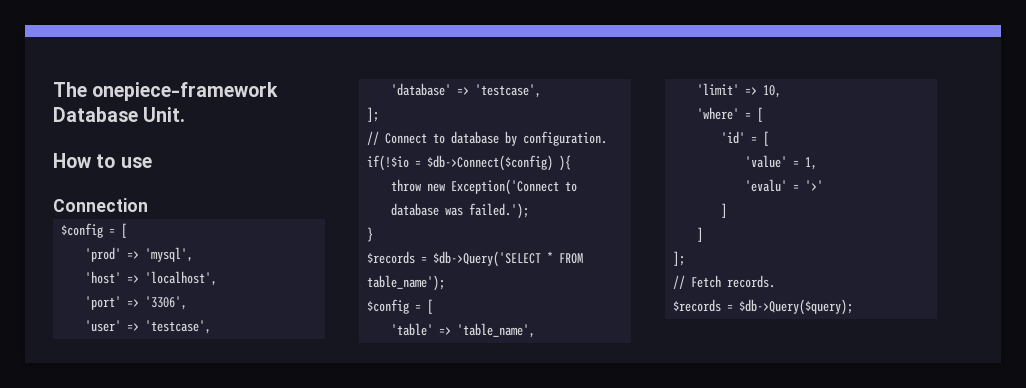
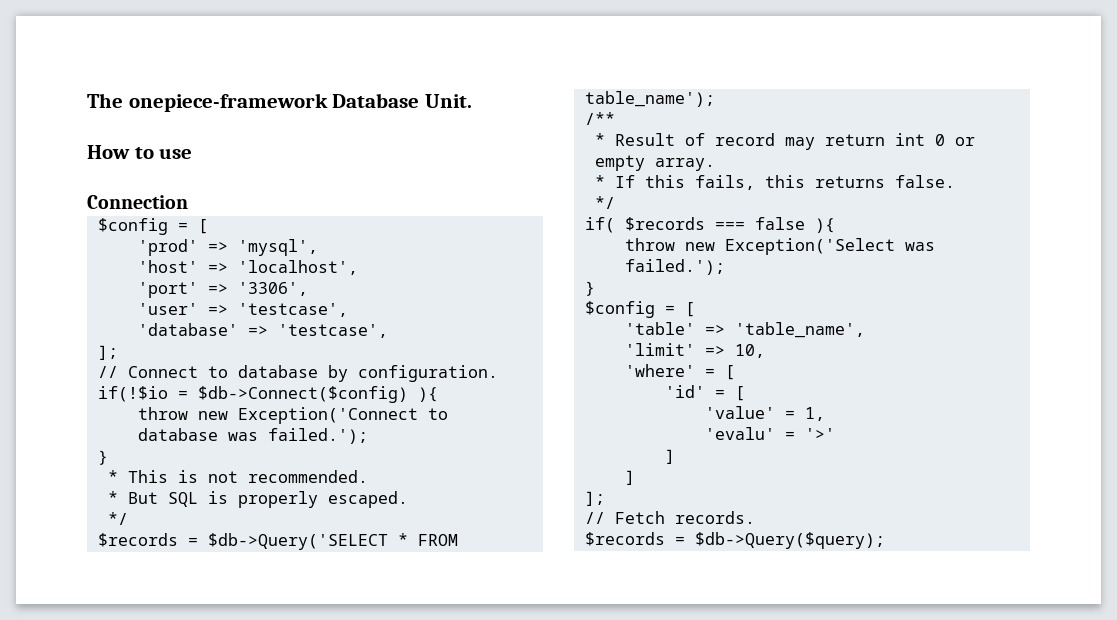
(374, 234) none -> [107,470,368,483] [107,491,408,508] [107,512,128,525] // * This is not recommended. // * But SQL is properly escaped. // */
(446, 283) none -> [584,112,615,125] [594,133,975,150] [594,155,715,171] [594,175,955,190] [594,196,615,209] [584,217,835,233] [624,238,935,255] [624,259,725,275] [584,281,595,296] // /** // * Result of record may return int 0 or empty array. // * If this fails, this returns false. // */ // if( $records === false ){ // throw new Exception('Select was failed.'); // }

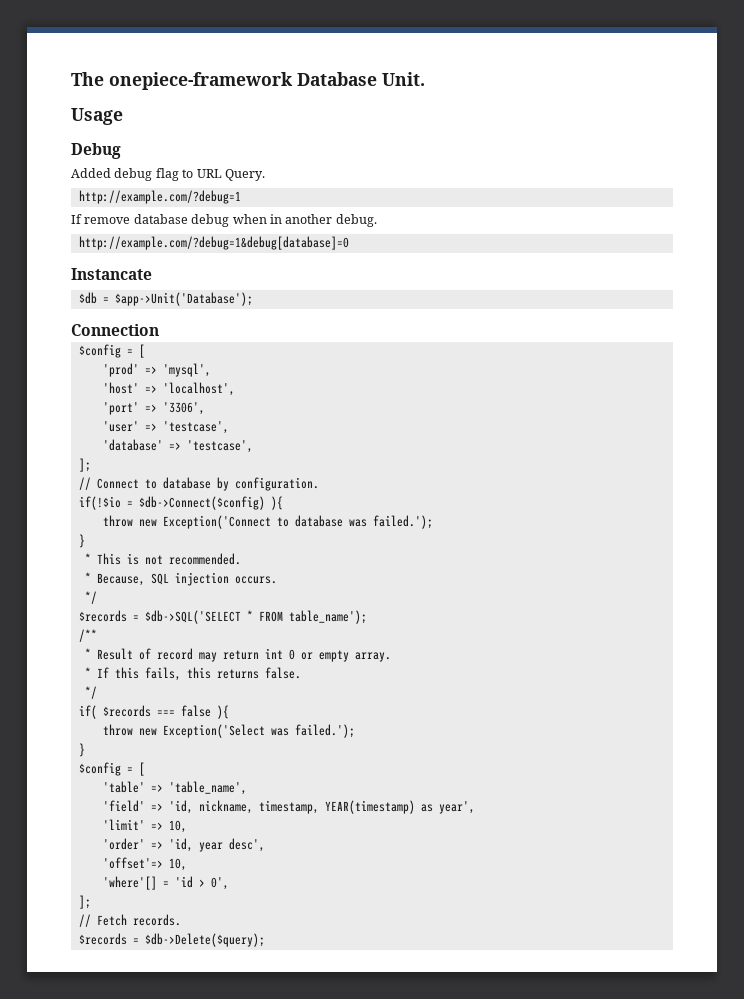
[87,145,193,159] How to use -> [71,108,123,125] [71,143,121,159] [71,168,265,181] [78,190,241,204] [71,214,377,227] [78,236,349,250] [71,268,152,280] [78,292,253,306] Usage // Debug // Added debug flag to URL Query. // http://example.com/?debug=1 // If remove database debug when in another debug. // http://example.com/?debug=1&debug[database]=0 // Instancate // $db = $app->Unit('Database');
[127,491,408,508] But SQL is properly escaped. -> [96,572,277,586] Because, SQL injection occurs.
[207,533,388,550] $db->Query('SELECT -> [144,610,241,624] $db->SQL('SELECT
[624,343,765,358] [624,364,735,380] [664,385,745,401] [704,406,825,421] [704,427,835,440] [664,449,675,464] [624,470,635,485] 'limit' => 10, // 'where' = [ // 'id' = [ // 'value' = 1, // 'evalu' = '>' // ] // ] -> [102,800,475,814] [102,819,187,833] [102,838,265,852] [102,857,187,871] [102,876,229,890] 'field' => 'id, nickname, timestamp, YEAR(timestamp) as year', // 'limit' => 10, // 'order' => 'id, year desc', // 'offset'=> 10, // 'where'[] = 'id > 0',
[694,532,885,549] $db->Query($query); -> [144,933,265,947] $db->Delete($query);

